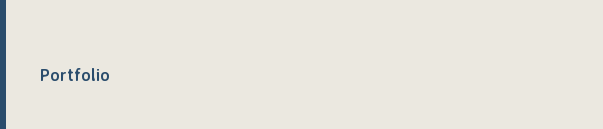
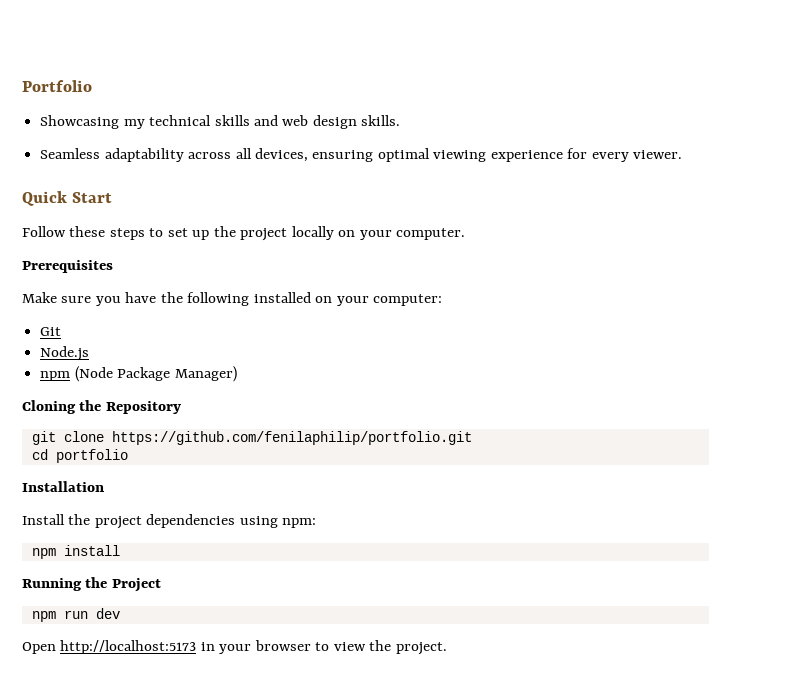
(110, 74) none -> [40,115,401,129] [40,148,683,162] [22,191,113,206] [22,226,466,241] [22,260,113,273] [22,292,443,306] [40,327,62,336] [40,346,90,361] [40,366,237,382] [22,400,181,414] [31,431,472,445] [31,449,128,463] [22,481,104,492] [22,514,317,529] [31,545,120,559] [22,577,161,592] [31,608,120,622] [22,640,447,655] // Showcasing my technical skills and web design skills. // Seamless adaptability across all devices, ensuring optimal viewing experience for every viewer. // Quick Start // Follow these steps to set up the project locally on your computer. // Prerequisites // Make sure you have the following installed on your computer: // Git // Node.js // npm (Node Package Manager) // Cloning the Repository // git clone https://github.com/fenilaphilip/portfolio.git // cd portfolio // Installation // Install the project dependencies using npm: // npm install // Running the Project // npm run dev // Open http://localhost:5173 in your browser to view the project.

